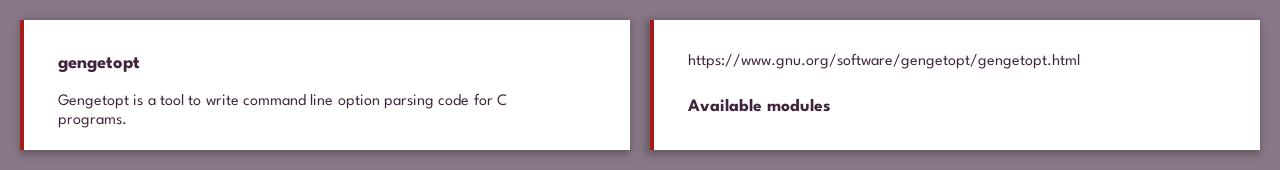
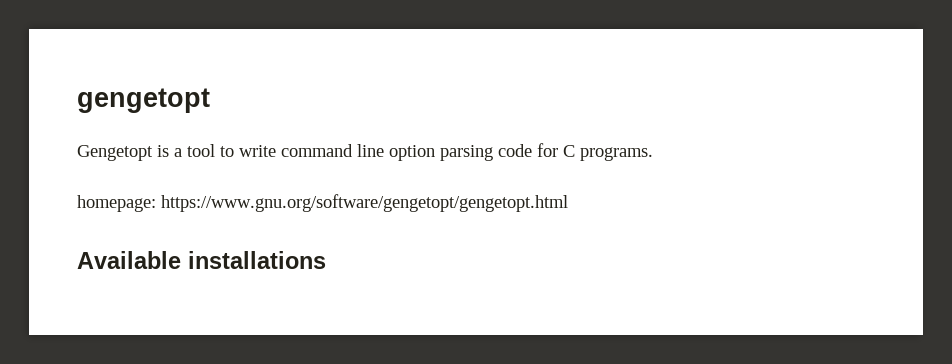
(127, 122) none -> [77,195,156,212] homepage:
[767,98,831,112] modules -> [188,251,326,269] installations

